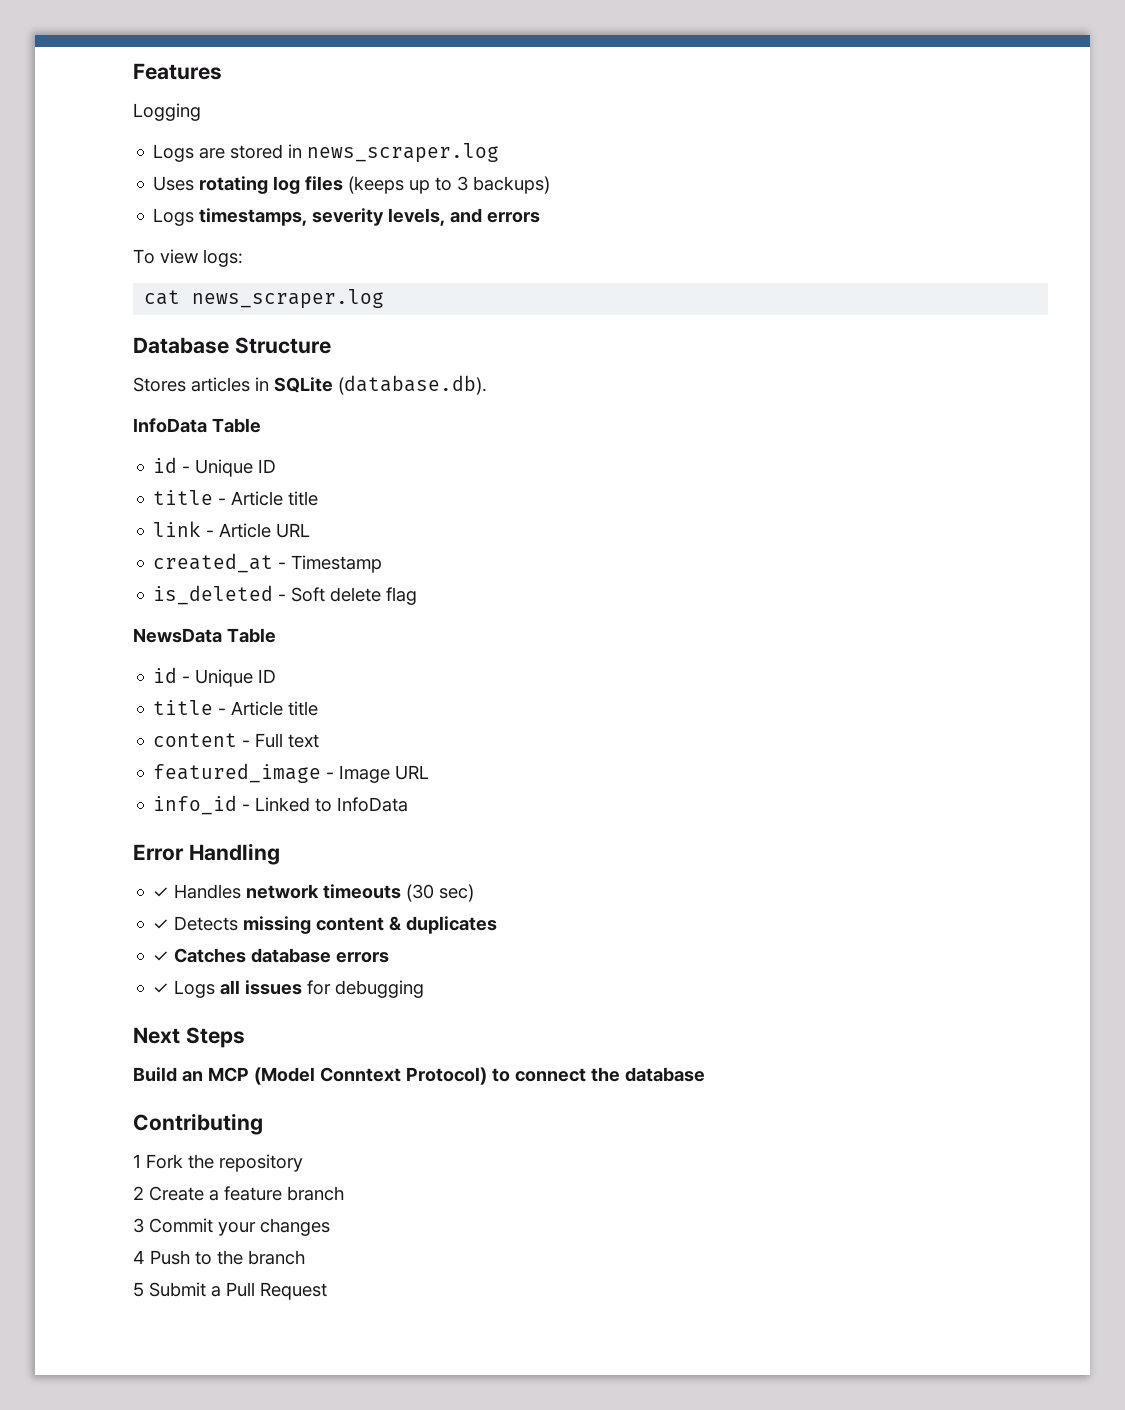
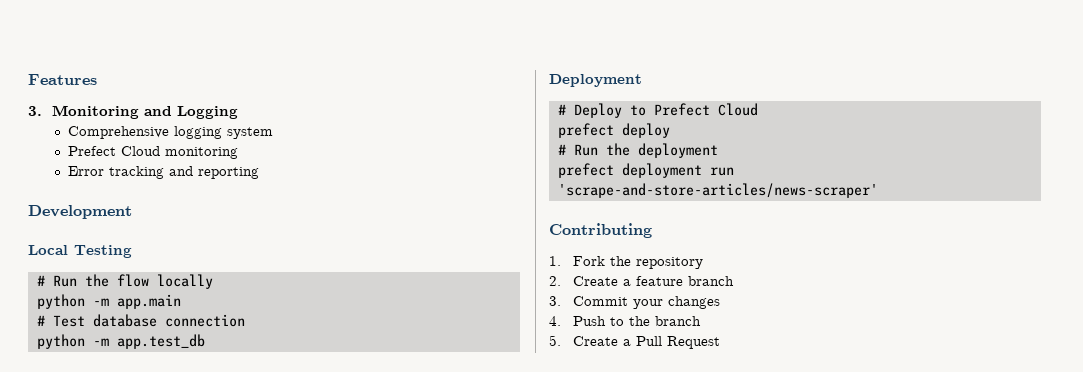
[133,103,201,121] [153,143,500,163] [153,176,551,194] [153,208,541,226] [133,249,243,267] [144,289,385,309] [133,337,331,354] [133,375,487,395] [133,418,261,433] [153,457,277,477] [153,490,319,506] [153,521,311,538] [153,553,383,573] [153,585,418,605] [133,628,276,643] [153,667,277,687] [153,700,319,716] [153,733,320,748] [153,763,430,783] [153,795,409,815] [133,843,280,865] [153,884,475,902] [153,916,498,934] [153,948,390,963] [153,980,425,998] [133,1027,245,1048] [133,1067,705,1085] Logging // Logs are stored in news_scraper.log // Uses rotating log files (keeps up to 3 backups) // Logs timestamps, severity levels, and errors // To view logs: // cat news_scraper.log // Database Structure // Stores articles in SQLite (database.db). // InfoData Table // id - Unique ID // title - Article title // link - Article URL // created_at - Timestamp // is_deleted - Soft delete flag // NewsData Table // id - Unique ID // title - Article title // content - Full text // featured_image - Image URL // info_id - Linked to InfoData // Error Handling // ✓ Handles network timeouts (30 sec) // ✓ Detects missing content & duplicates // ✓ Catches database errors // ✓ Logs all issues for debugging // Next Steps // Build an MCP (Model Conntext Protocol) to connect the database -> [28,105,238,119] [67,126,273,139] [67,146,238,159] [67,166,259,179] [28,205,132,219] [28,245,132,258] [36,274,213,289] [36,294,181,309] [36,314,245,327] [36,334,205,349] [549,74,642,87] [557,103,758,118] [557,123,670,138] [557,143,718,158] [557,163,734,178] [557,183,878,198] 3. Monitoring and Logging // Comprehensive logging system // Prefect Cloud monitoring // Error tracking and reporting // Development // Local Testing // # Run the flow locally // python -m app.main // # Test database connection // python -m app.test_db // Deployment // # Deploy to Prefect Cloud // prefect deploy // # Run the deployment // prefect deployment run 'scrape-and-store-articles/news-scraper'
[133,1154,141,1168] 1 -> [549,256,561,266] 1.
[133,1186,144,1200] 2 -> [549,276,561,286] 2.
[133,1218,144,1233] 3 -> [549,296,561,306] 3.
[133,1250,145,1264] 4 -> [549,316,561,326] 4.
[133,1282,206,1297] 5 Submit -> [549,335,618,346] 5. Create

